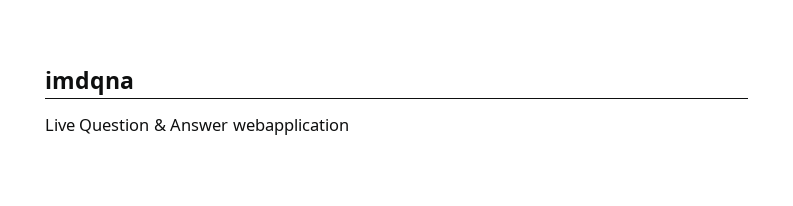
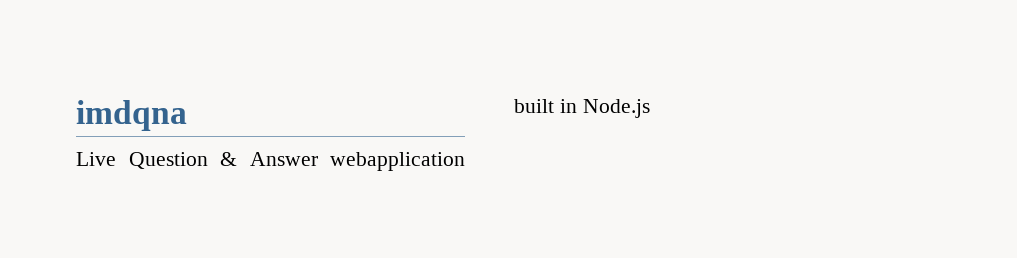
(349, 127) none -> [514,99,650,118] built in Node.js

